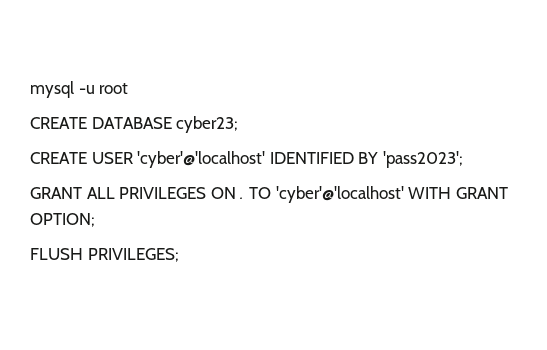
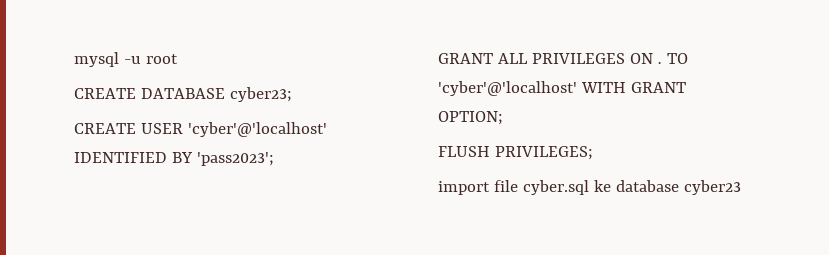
(179, 255) none -> [438,180,741,195] // import file cyber.sql ke database cyber23

